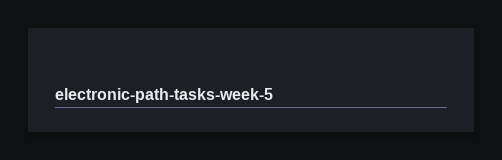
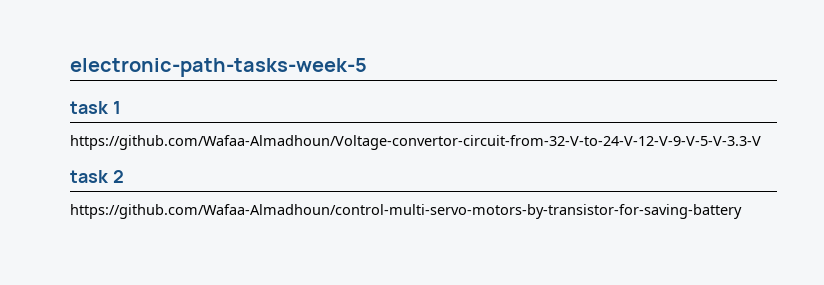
(273, 95) none -> [70,101,121,114] [70,135,761,150] [70,170,124,183] [70,204,742,219] // task 1 // https://github.com/Wafaa-Almadhoun/Voltage-convertor-circuit-from-32-V-to-24-V-12-V-9-V-5-V-3.3-V // task 2 // https://github.com/Wafaa-Almadhoun/control-multi-servo-motors-by-transistor-for-saving-battery

